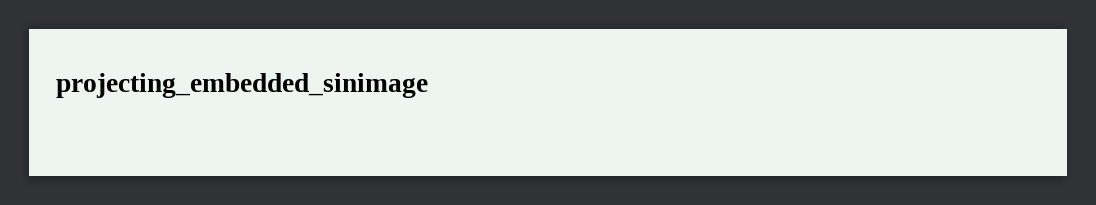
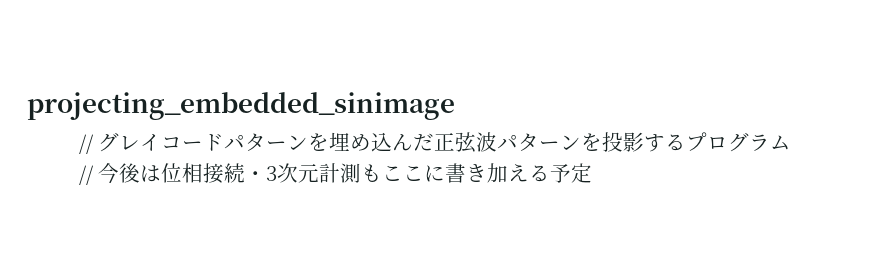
(428, 85) none -> [78,132,792,154] [78,163,593,185] // // グレイコードパターンを埋め込んだ正弦波パターンを投影するプログラム // // 今後は位相接続・3次元計測もここに書き加える予定

